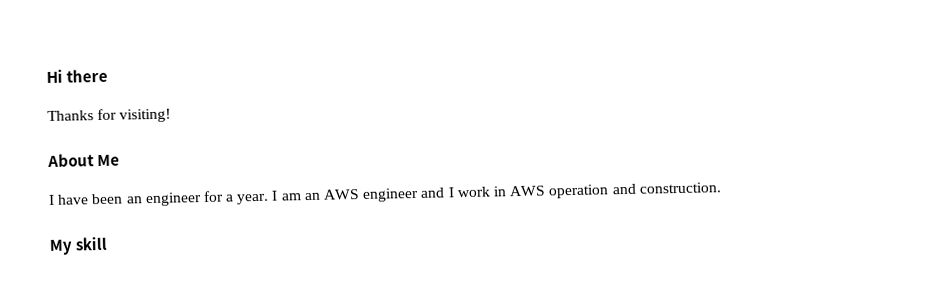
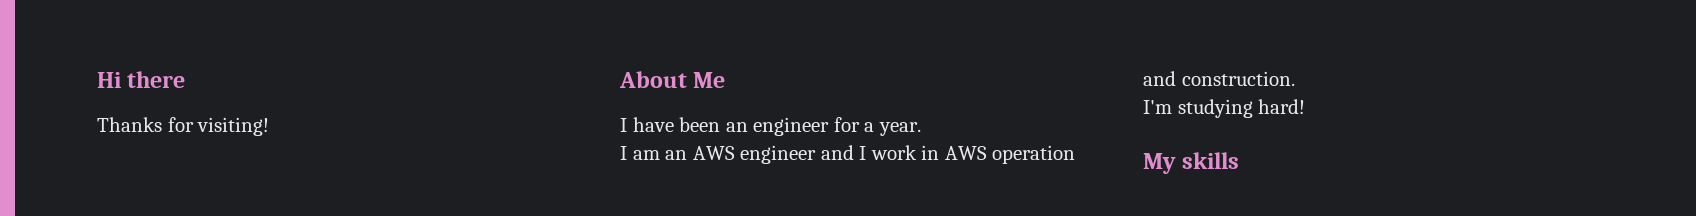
(270, 199) none -> (921, 129) //
(722, 188) none -> [1143,99,1306,118] // I'm studying hard!
[75,236,108,251] skill -> [1182,152,1240,169] skills

